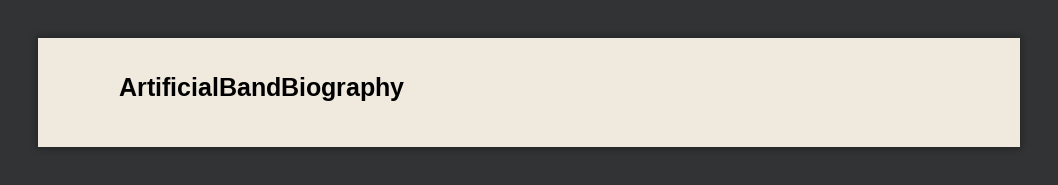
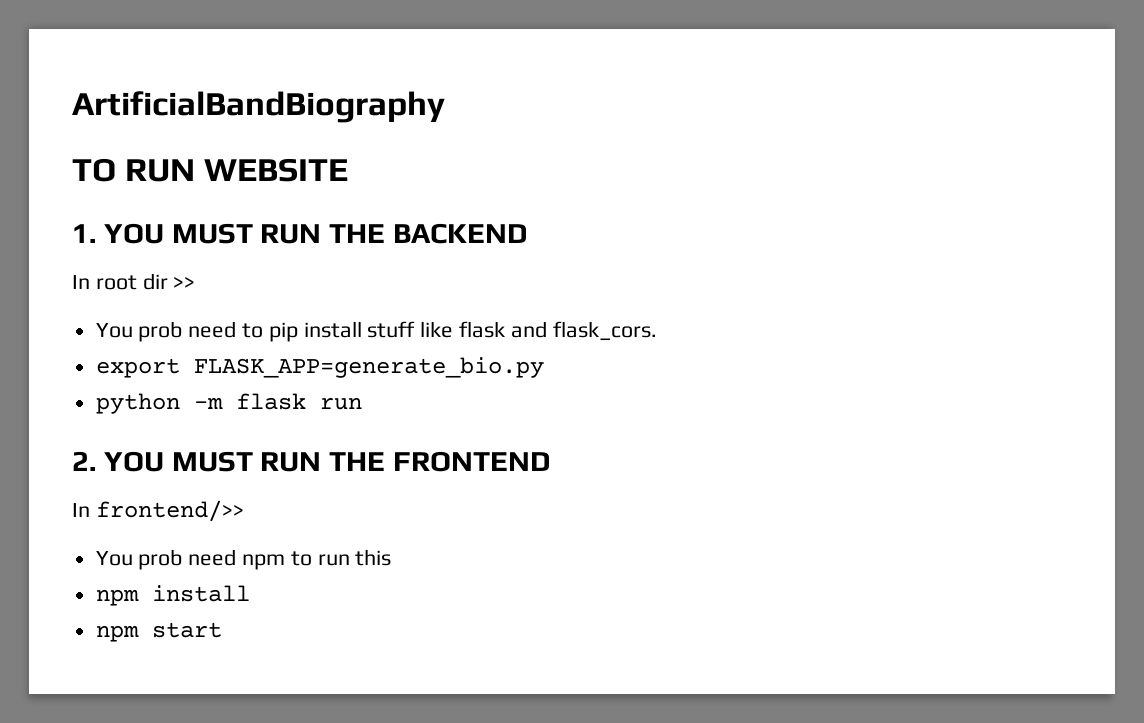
(404, 89) none -> [72,158,349,182] [72,223,529,244] [72,273,196,290] [95,321,657,342] [95,357,544,378] [95,393,362,414] [72,451,552,472] [72,500,244,522] [95,549,392,570] [95,585,250,606] [95,622,222,642] // TO RUN WEBSITE // 1. YOU MUST RUN THE BACKEND // In root dir >> // You prob need to pip install stuff like flask and flask_cors. // export FLASK_APP=generate_bio.py // python -m flask run // 2. YOU MUST RUN THE FRONTEND // In frontend/>> // You prob need npm to run this // npm install // npm start

